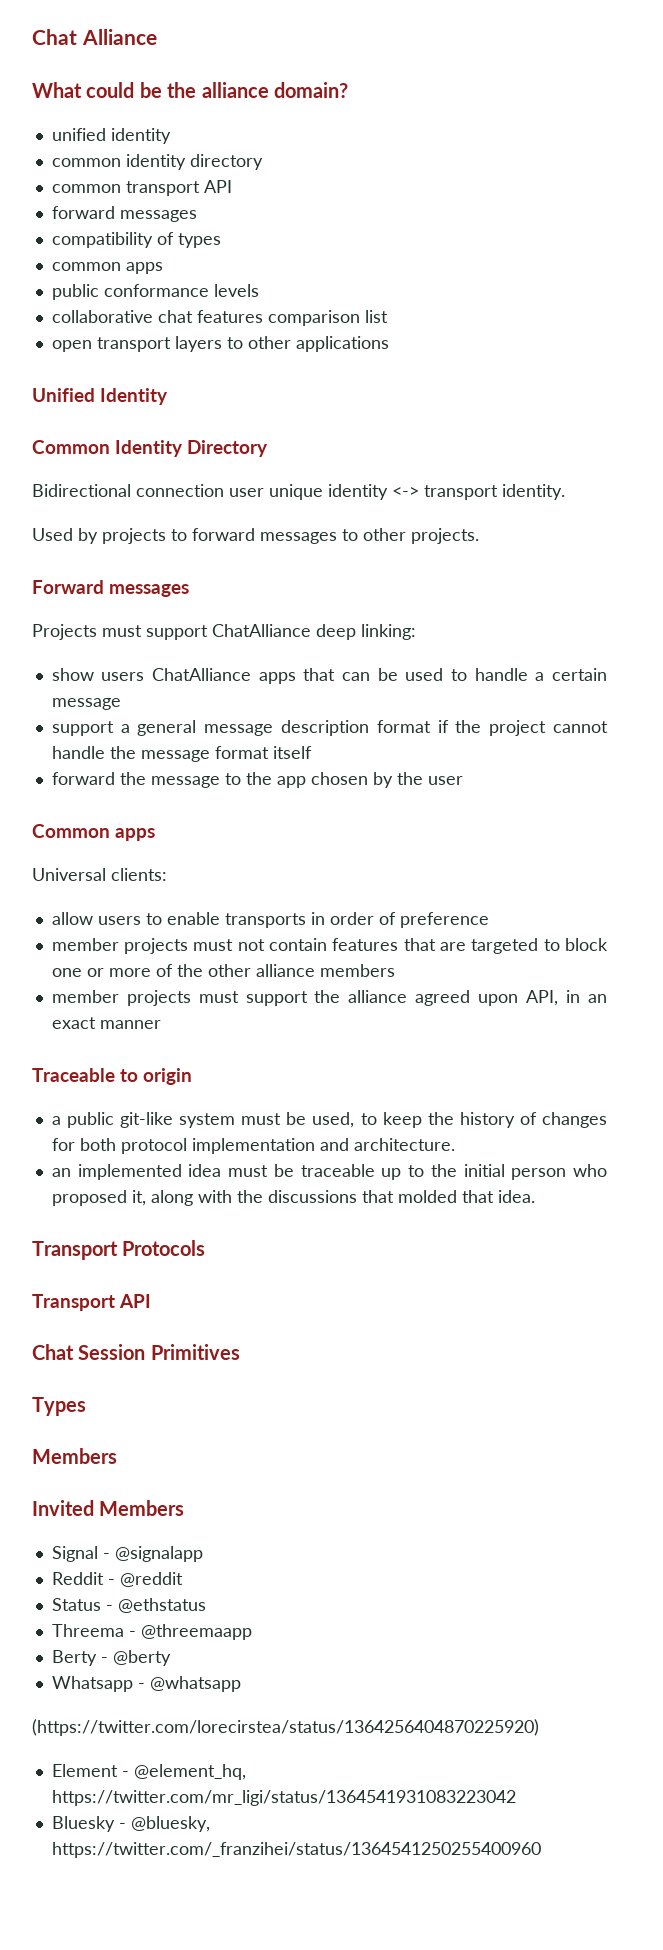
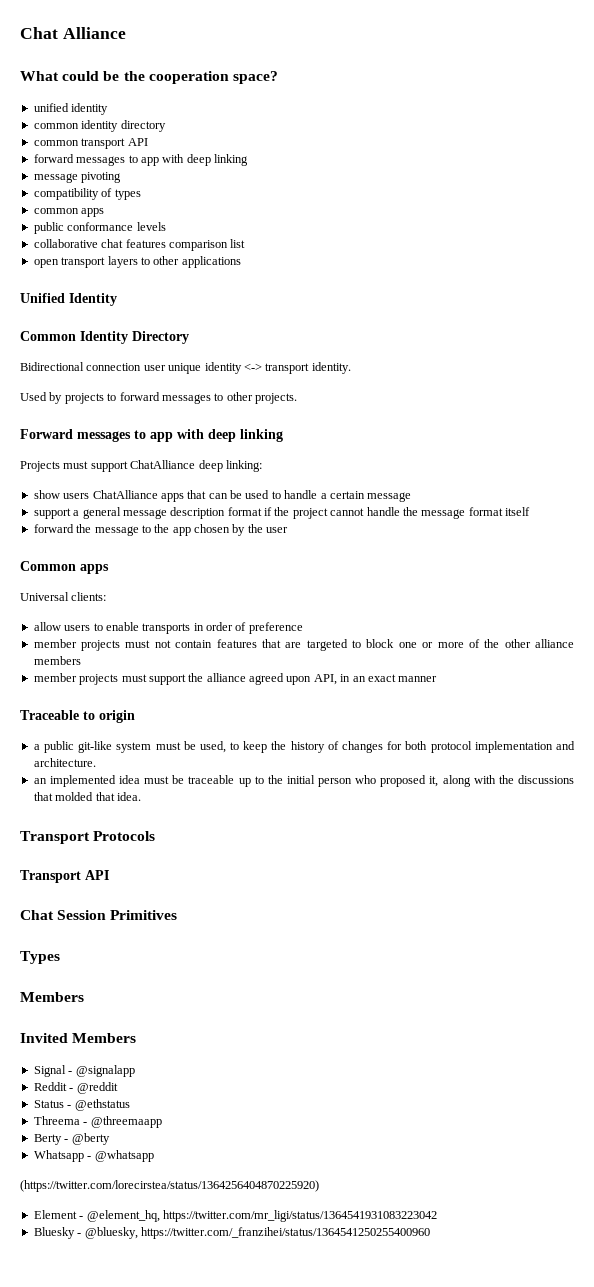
[201,82,348,98] alliance domain? -> [148,71,278,84] cooperation space?
(197, 216) none -> [128,154,248,166] [33,172,122,183] to app with deep linking // message pivoting
(190, 590) none -> [134,429,283,442] to app with deep linking

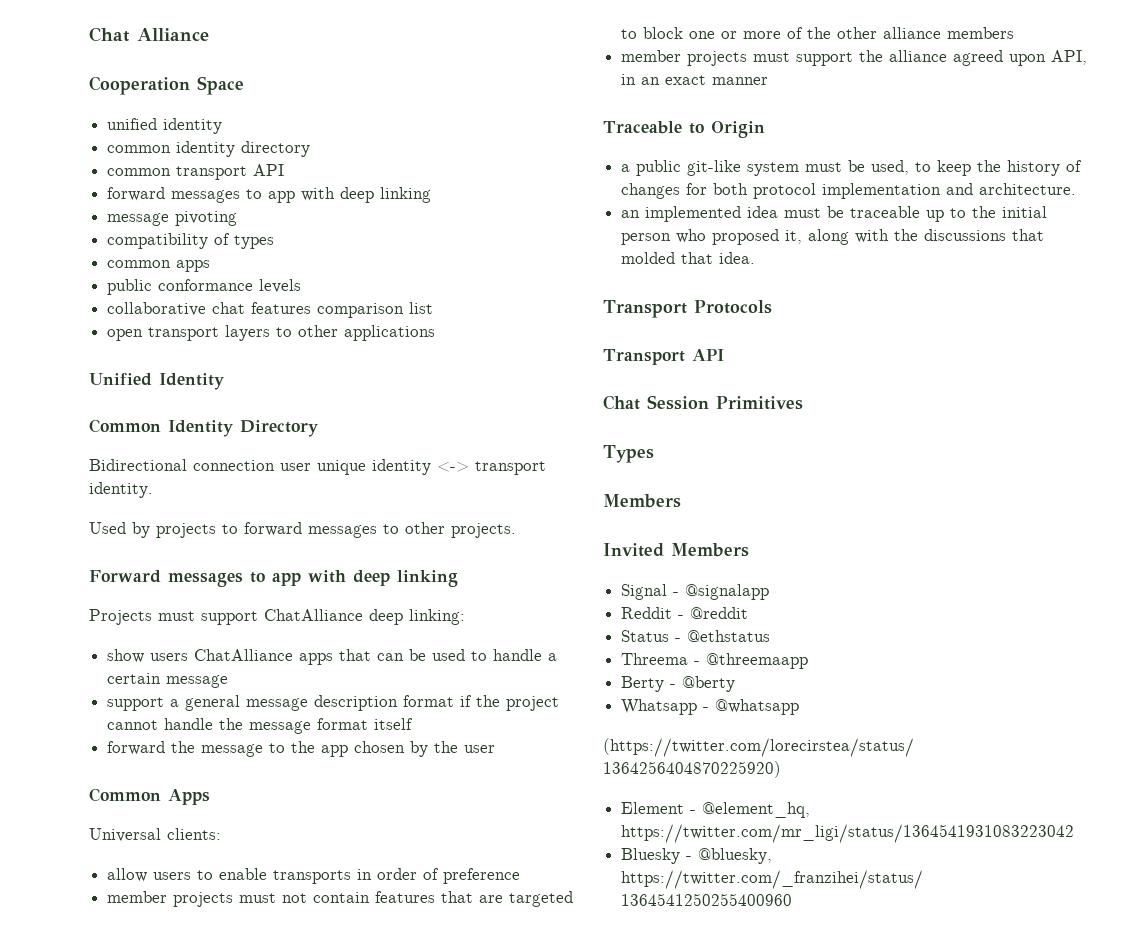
[20,71,278,84] What could be the cooperation space? -> [89,76,244,95] Cooperation Space
[80,564,109,574] apps -> [168,789,210,805] Apps
[99,710,135,723] origin -> [710,121,765,138] Origin

